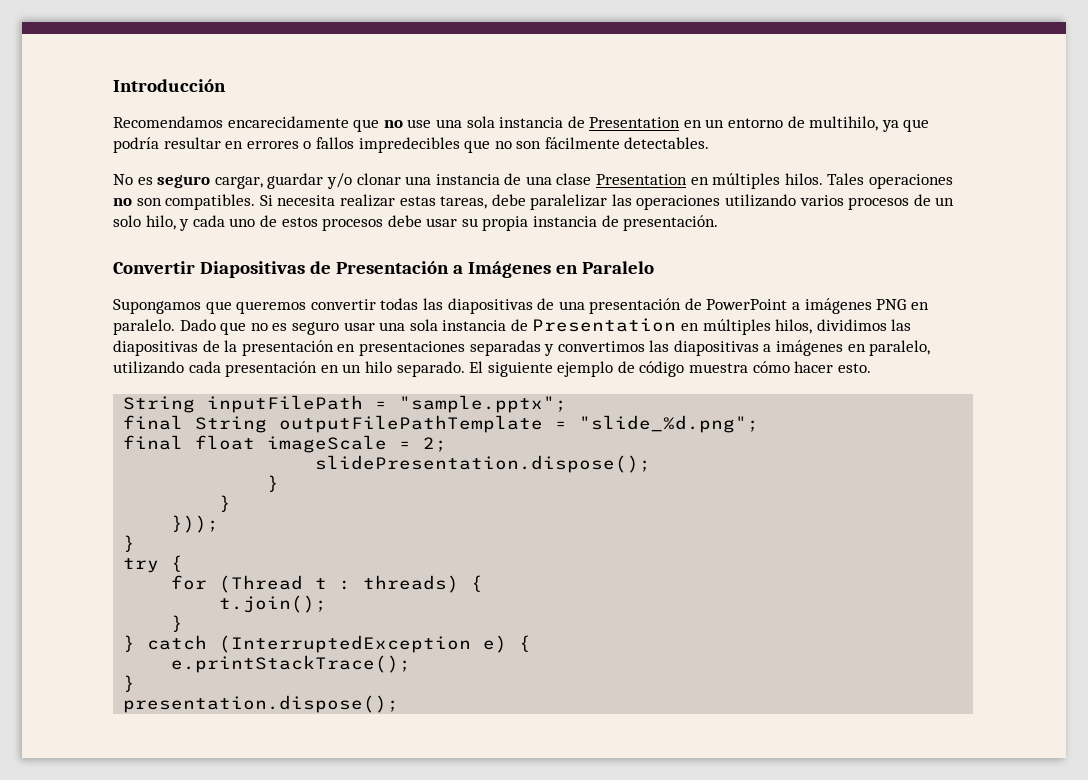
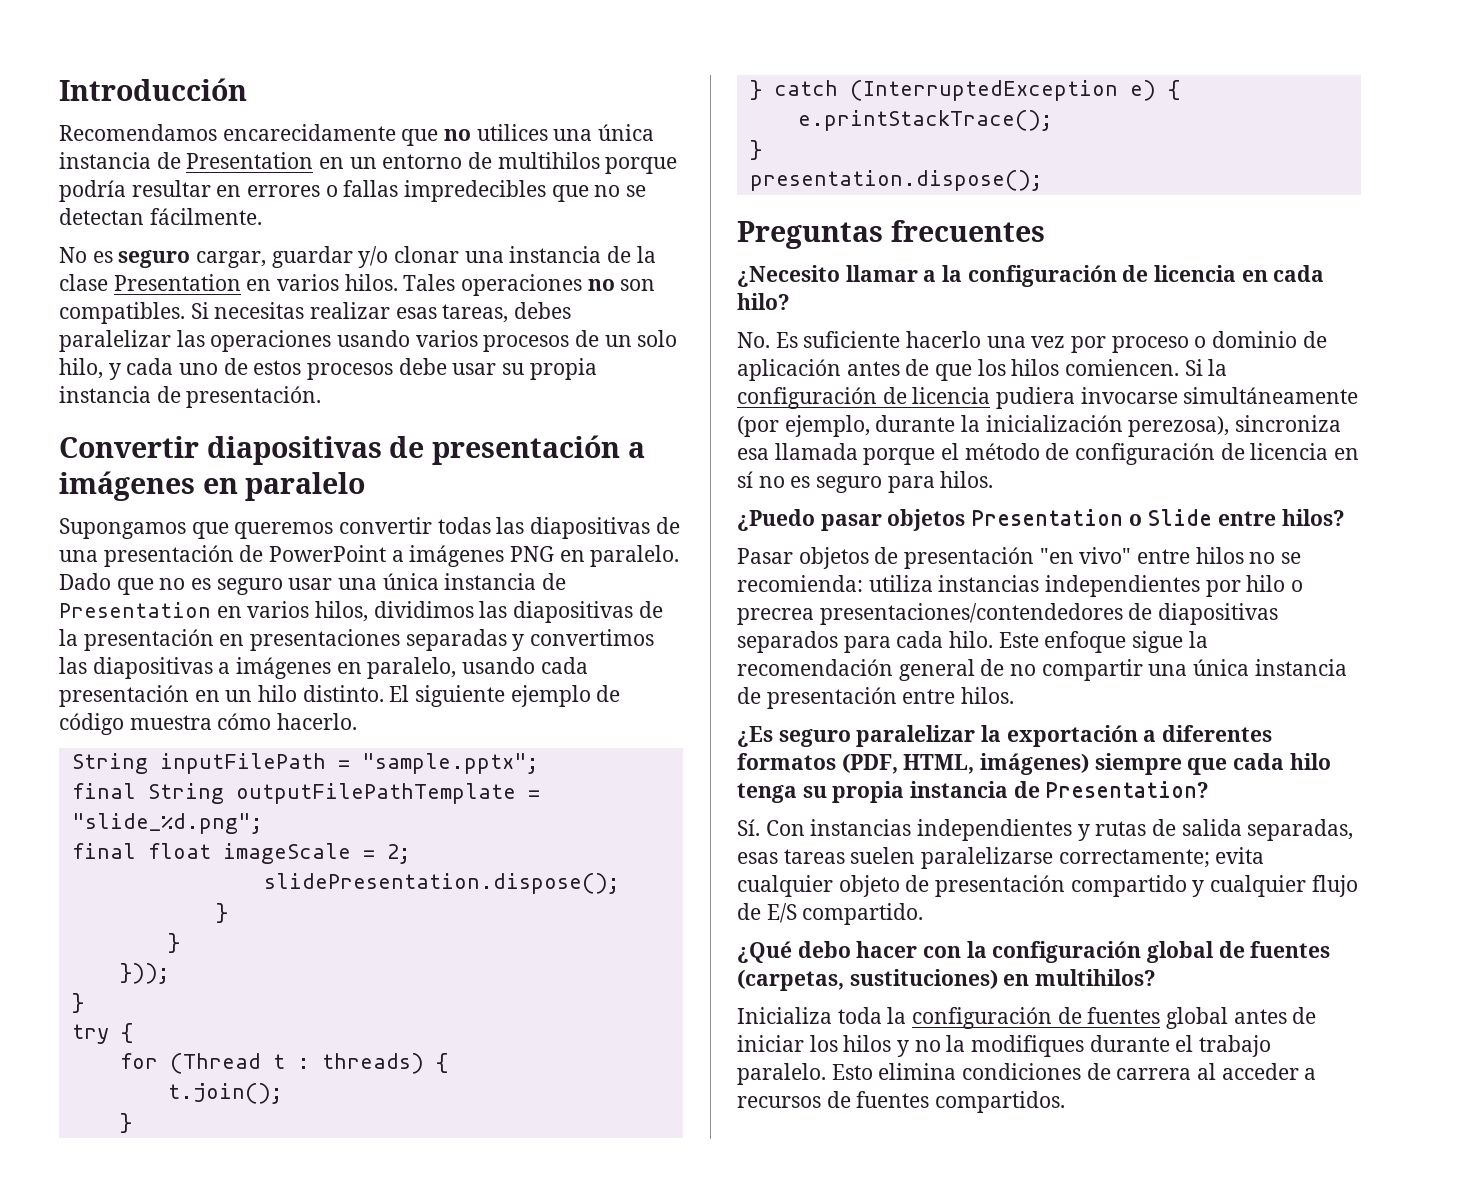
[407,116,495,128] use una sola -> [476,124,655,141] utilices una única
[809,116,930,132] multihilo, ya que -> [497,152,678,174] multihilos porque
[315,137,354,149] fallos -> [343,180,399,197] fallas
[516,137,710,149] son fácilmente detectables. -> [626,185,647,197] [59,208,262,225] se detectan fácilmente.
[525,176,552,185] una -> [636,246,656,263] la
[712,173,781,189] múltiples -> [277,274,340,291] varios
[277,194,526,209] necesita realizar estas tareas, debe -> [214,302,572,323] necesitas realizar esas tareas, debes
[725,194,797,207] utilizando -> [337,330,411,347] usando
[199,261,654,278] Diapositivas de Presentación a Imágenes en Paralelo -> [206,435,645,465] [59,471,366,501] diapositivas de presentación a imágenes en paralelo
[409,318,771,335] sola instancia de Presentation en múltiples -> [382,573,567,590] [59,601,310,618] única instancia de Presentation en varios
[113,361,184,374] utilizando -> [462,657,536,674] usando
[396,361,465,377] separado. -> [302,685,384,702] distinto.
[794,361,871,373] hacer esto. -> [277,713,358,730] hacerlo.
(400, 704) none -> [737,220,1045,249] [737,265,1325,287] [737,293,790,310] [737,331,1327,353] [737,359,1228,381] [737,387,1359,409] [737,415,1342,437] [737,443,1360,465] [737,471,994,493] [737,509,1345,531] [737,547,1302,569] [737,575,1304,597] [737,603,1279,625] [737,631,1208,653] [737,659,1347,681] [737,687,1015,709] [737,725,1273,747] [737,753,1331,775] [737,781,1210,803] [737,819,1354,841] [737,847,1265,869] [737,875,1358,897] [737,903,924,925] [737,941,1331,963] [737,969,1157,991] [737,1007,1317,1029] [737,1035,1272,1057] [737,1063,1317,1085] [737,1091,1066,1113] // Preguntas frecuentes // ¿Necesito llamar a la configuración de licencia en cada hilo? // No. Es suficiente hacerlo una vez por proceso o dominio de aplicación antes de que los hilos comiencen. Si la configuración de licencia pudiera invocarse simultáneamente (por ejemplo, durante la inicialización perezosa), sincroniza esa llamada porque el método de configuración de licencia en sí no es seguro para hilos. // ¿Puedo pasar objetos Presentation o Slide entre hilos? // Pasar objetos de presentación "en vivo" entre hilos no se recomienda: utiliza instancias independientes por hilo o precrea presentaciones/contendedores de diapositivas separados para cada hilo. Este enfoque sigue la recomendación general de no compartir una única instancia de presentación entre hilos. // ¿Es seguro paralelizar la exportación a diferentes formatos (PDF, HTML, imágenes) siempre que cada hilo tenga su propia instancia de Presentation? // Sí. Con instancias independientes y rutas de salida separadas, esas tareas suelen paralelizarse correctamente; evita cualquier objeto de presentación compartido y cualquier flujo de E/S compartido. // ¿Qué debo hacer con la configuración global de fuentes (carpetas, sustituciones) en multihilos? // Inicializa toda la configuración de fuentes global antes de iniciar los hilos y no la modifiques durante el trabajo paralelo. Esto elimina condiciones de carrera al acceder a recursos de fuentes compartidos.

